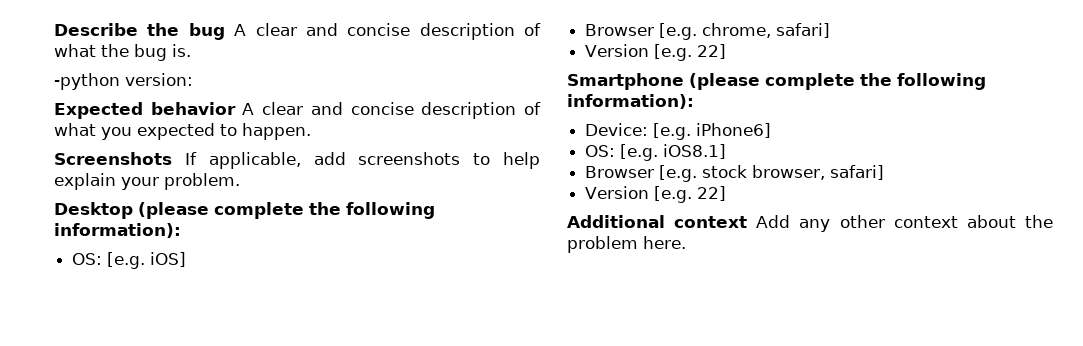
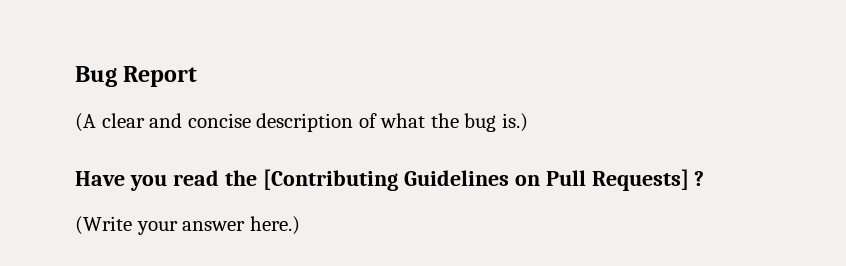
[54,23,247,40] Describe the bug A -> [75,66,198,87] [75,113,96,132] Bug Report // (A
[172,44,191,57] [54,73,193,90] [54,102,541,119] [54,123,311,140] [54,152,540,169] [54,173,240,190] [54,202,435,219] [54,223,181,238] [72,252,187,269] [585,23,831,40] [585,44,727,61] [567,73,986,90] [567,94,694,109] [585,123,772,140] [585,144,727,161] [585,165,885,182] [585,186,727,203] [567,215,1053,232] [567,236,686,253] is. // -python version: // Expected behavior A clear and concise description of what you expected to happen. // Screenshots If applicable, add screenshots to help explain your problem. // Desktop (please complete the following information): // OS: [e.g. iOS] // Browser [e.g. chrome, safari] // Version [e.g. 22] // Smartphone (please complete the following information): // Device: [e.g. iPhone6] // OS: [e.g. iOS8.1] // Browser [e.g. stock browser, safari] // Version [e.g. 22] // Additional context Add any other context about the problem here. -> [501,113,528,132] [75,169,705,191] [75,216,300,235] is.) // Have you read the [Contributing Guidelines on Pull Requests] ? // (Write your answer here.)

